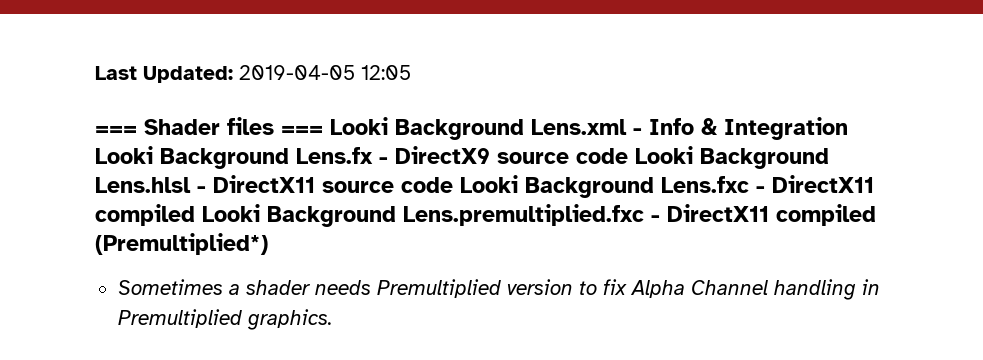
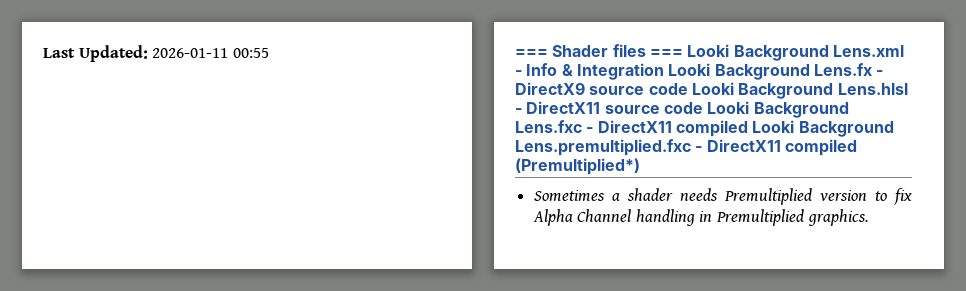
[239,65,411,80] 2019-04-05 12:05 -> [152,48,269,58] 2026-01-11 00:55

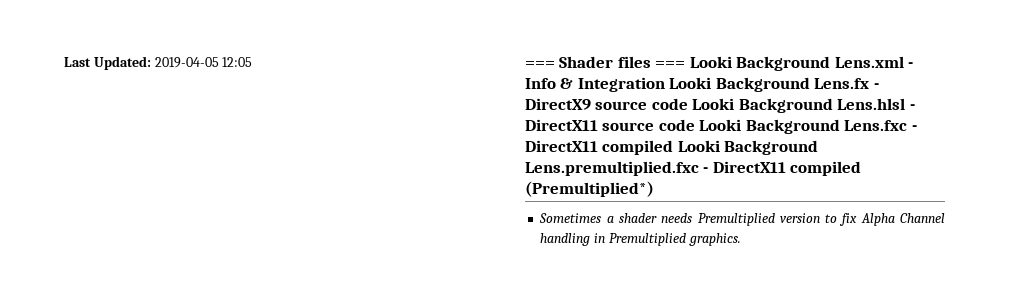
[152,48,269,58] 2026-01-11 00:55 -> [154,57,253,68] 2019-04-05 12:05

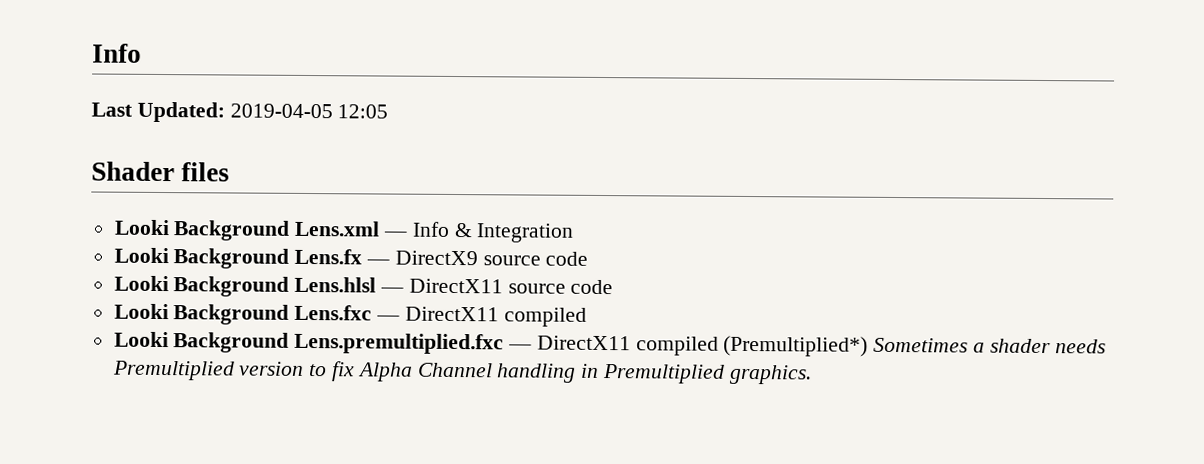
(64, 62) none -> [92,43,142,63] Info //
[525,61,555,68] === -> (389, 111) none
[655,61,686,68] === -> (231, 172) //
[908,62,914,68] - -> [383,231,408,237] —
(665, 84) none -> (575, 233) //
[873,83,879,89] - -> [366,259,391,265] —
(688, 104) none -> (589, 258) //
[909,104,915,110] - -> [380,287,405,293] —
(695, 125) none -> (614, 287) //
[911,125,917,131] [525,140,674,155] - DirectX11 compiled -> [376,306,587,327] — DirectX11 compiled //
[703,167,709,173] - -> [508,344,533,350] —
(654, 189) // -> (869, 346) none

